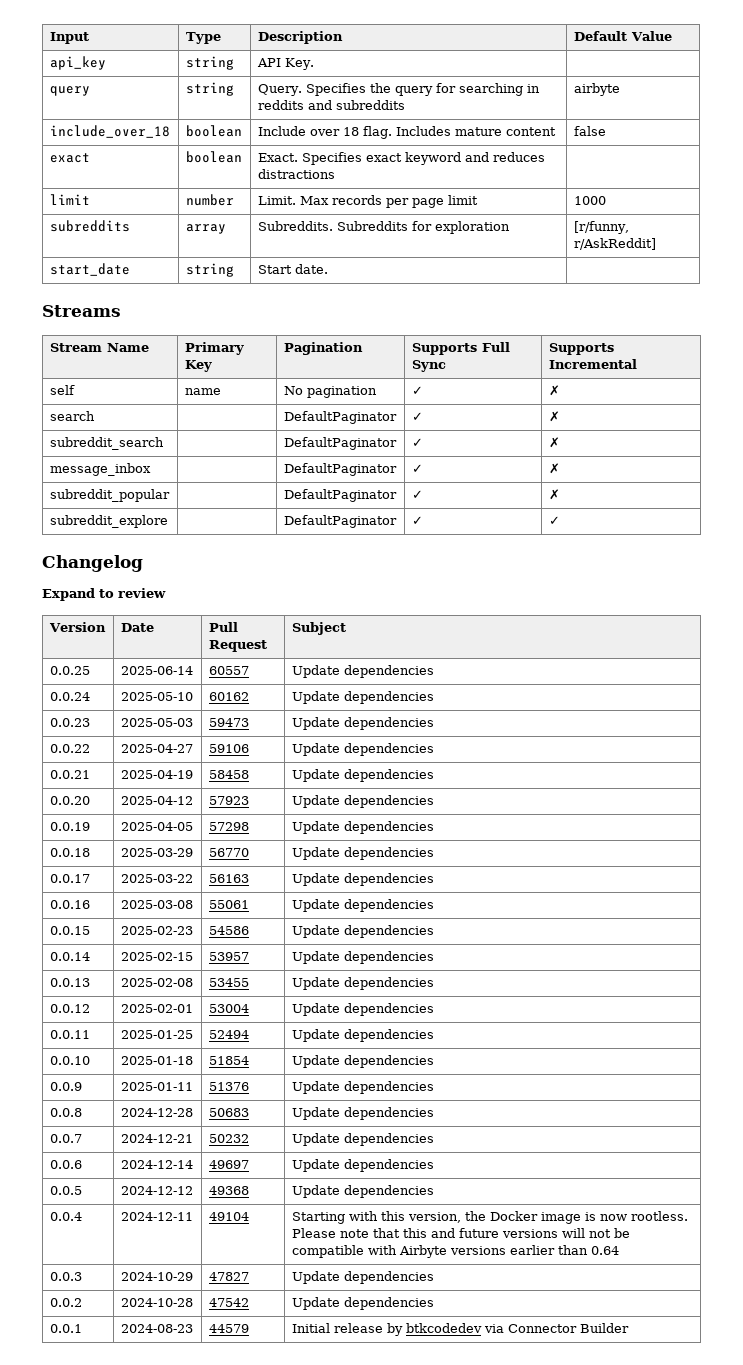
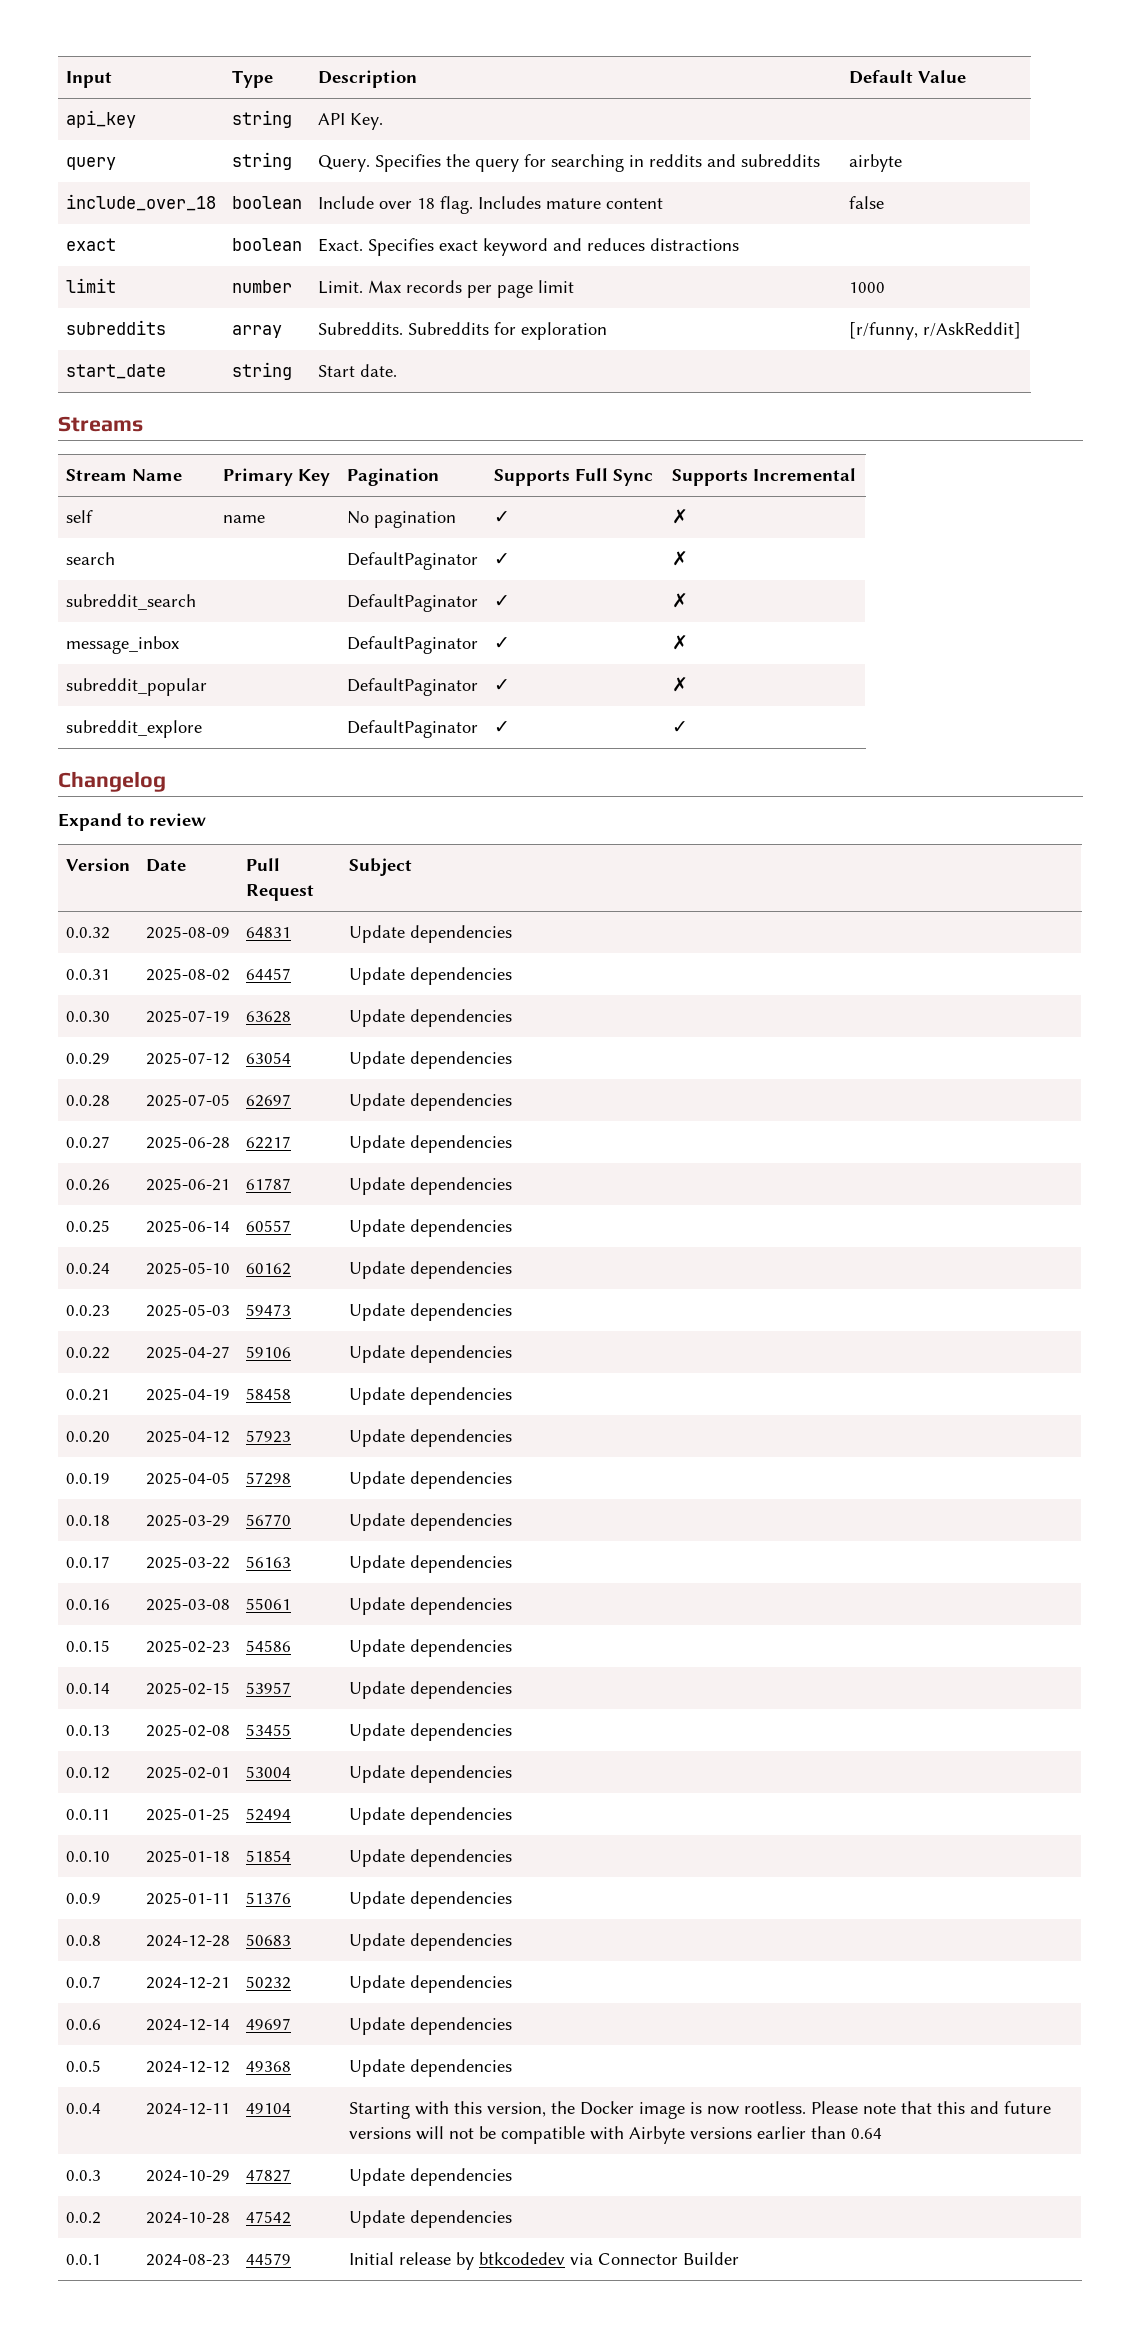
(346, 628) none -> [65,927,110,939] [145,926,230,939] [245,927,291,938] [348,925,512,943] [65,969,110,980] [145,968,230,981] [245,968,291,980] [348,967,512,985] [65,1011,110,1022] [145,1010,230,1023] [245,1011,291,1023] [348,1009,512,1027] [65,1053,110,1065] [145,1052,230,1065] [245,1052,291,1064] [348,1051,512,1069] [65,1095,110,1107] [145,1094,230,1107] [245,1094,291,1107] [348,1093,512,1111] [65,1136,110,1149] [145,1136,230,1149] [245,1136,291,1149] [348,1135,512,1153] [65,1179,110,1191] [145,1178,230,1191] [245,1178,291,1190] [348,1177,512,1195] // 0.0.32 | 2025-08-09 | 64831 | Update dependencies // 0.0.31 | 2025-08-02 | 64457 | Update dependencies // 0.0.30 | 2025-07-19 | 63628 | Update dependencies // 0.0.29 | 2025-07-12 | 63054 | Update dependencies // 0.0.28 | 2025-07-05 | 62697 | Update dependencies // 0.0.27 | 2025-06-28 | 62217 | Update dependencies // 0.0.26 | 2025-06-21 | 61787 | Update dependencies

